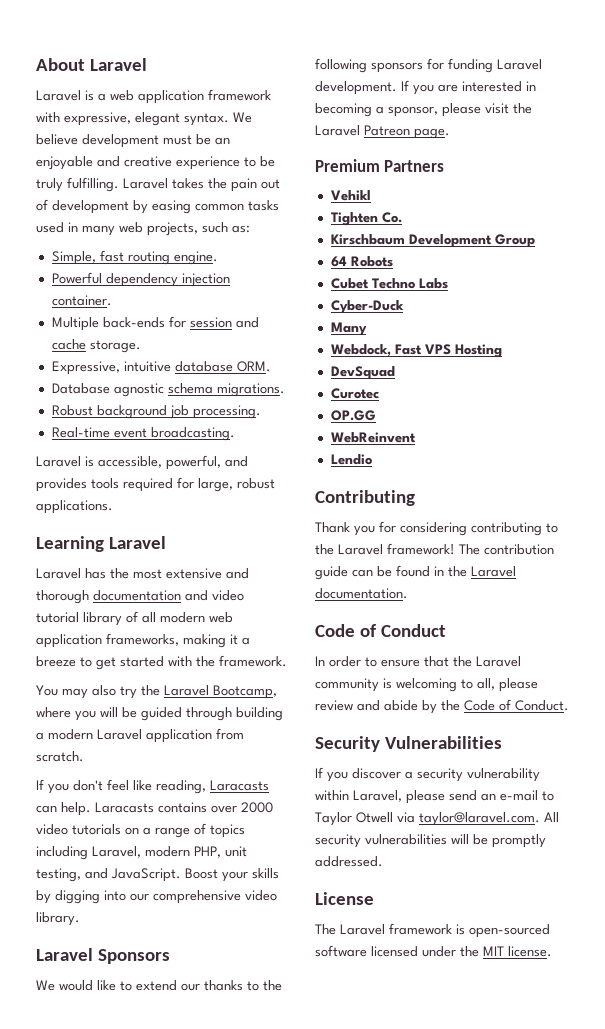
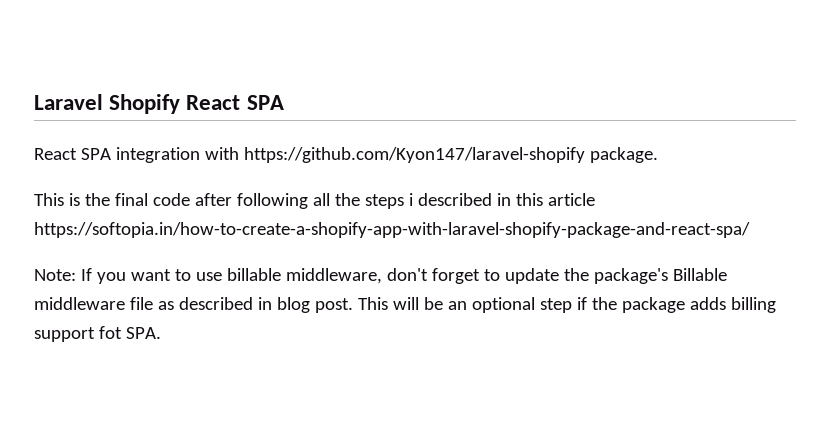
[36,58,147,71] [36,89,271,104] [36,112,252,126] [36,134,230,148] [36,156,275,170] [36,177,280,192] [36,199,279,214] [36,222,250,236] [51,250,218,265] [51,272,230,287] [51,295,112,306] [51,316,259,331] [51,339,141,353] [51,361,271,375] [51,383,285,397] [51,405,261,419] [51,427,235,441] [36,455,248,470] [36,477,275,492] [36,500,113,514] [36,536,166,552] [36,568,249,579] [36,590,244,604] [36,611,233,626] [36,633,250,648] [36,655,287,670] [36,685,277,699] [36,707,283,721] [36,728,244,743] [36,751,84,762] [36,779,269,794] [36,802,273,816] [36,823,245,838] [36,846,247,860] [36,868,279,882] [36,890,277,904] [36,912,80,926] [36,948,170,964] [36,980,282,991] [315,58,542,73] [315,80,536,95] [315,103,532,117] [315,125,450,139] [315,159,445,172] [330,190,371,201] [330,212,402,226] [330,234,535,248] [330,256,393,267] [330,278,448,289] [330,300,404,314] [330,322,367,336] [330,344,502,358] [330,366,395,380] [330,388,379,399] [330,410,376,421] [330,432,416,443] [330,454,372,465] [315,490,415,506] [315,521,558,536] [315,543,554,555] [315,565,516,580] [315,588,408,599] [315,624,446,637] [315,656,521,667] [315,678,538,692] [315,699,569,714] [315,736,502,752] [315,767,540,782] [315,790,554,804] [315,812,559,826] [315,834,546,848] [315,856,383,867] [315,892,374,905] [315,923,550,938] [315,945,552,957] About Laravel // Laravel is a web application framework with expressive, elegant syntax. We believe development must be an enjoyable and creative experience to be truly fulfilling. Laravel takes the pain out of development by easing common tasks used in many web projects, such as: // Simple, fast routing engine. // Powerful dependency injection container. // Multiple back-ends for session and cache storage. // Expressive, intuitive database ORM. // Database agnostic schema migrations. // Robust background job processing. // Real-time event broadcasting. // Laravel is accessible, powerful, and provides tools required for large, robust applications. // Learning Laravel // Laravel has the most extensive and thorough documentation and video tutorial library of all modern web application frameworks, making it a breeze to get started with the framework. // You may also try the Laravel Bootcamp, where you will be guided through building a modern Laravel application from scratch. // If you don't feel like reading, Laracasts can help. Laracasts contains over 2000 video tutorials on a range of topics including Laravel, modern PHP, unit testing, and JavaScript. Boost your skills by digging into our comprehensive video library. // Laravel Sponsors // We would like to extend our thanks to the following sponsors for funding Laravel development. If you are interested in becoming a sponsor, please visit the Laravel Patreon page. // Premium Partners // Vehikl // Tighten Co. // Kirschbaum Development Group // 64 Robots // Cubet Techno Labs // Cyber-Duck // Many // Webdock, Fast VPS Hosting // DevSquad // Curotec // OP.GG // WebReinvent // Lendio // Contributing // Thank you for considering contributing to the Laravel framework! The contribution guide can be found in the Laravel documentation. // Code of Conduct // In order to ensure that the Laravel community is welcoming to all, please review and abide by the Code of Conduct. // Security Vulnerabilities // If you discover a security vulnerability within Laravel, please send an e-mail to Taylor Otwell via taylor@laravel.com. All security vulnerabilities will be promptly addressed. // License // The Laravel framework is open-sourced software licensed under the MIT license. -> [34,94,284,114] [34,147,658,163] [34,193,595,209] [34,222,750,238] [34,268,727,284] [34,297,776,313] [34,326,161,342] Laravel Shopify React SPA // React SPA integration with https://github.com/Kyon147/laravel-shopify package. // This is the final code after following all the steps i described in this article https://softopia.in/how-to-create-a-shopify-app-with-laravel-shopify-package-and-react-spa/ // Note: If you want to use billable middleware, don't forget to update the package's Billable middleware file as described in blog post. This will be an optional step if the package adds billing support fot SPA.

